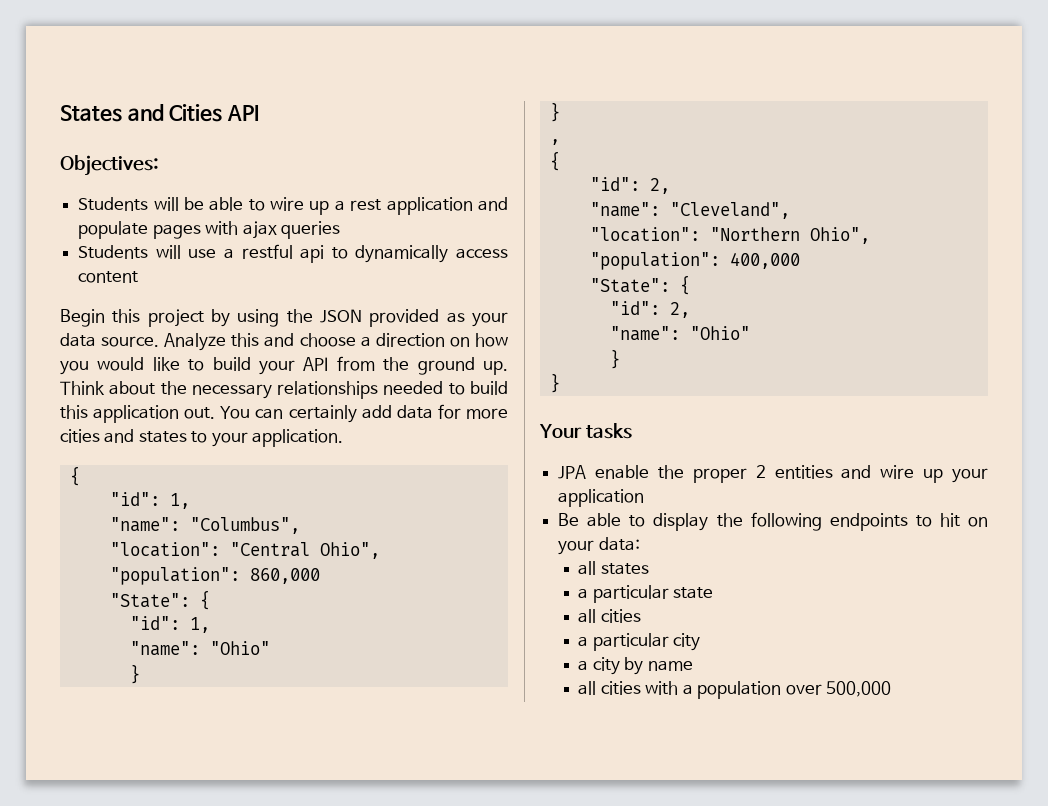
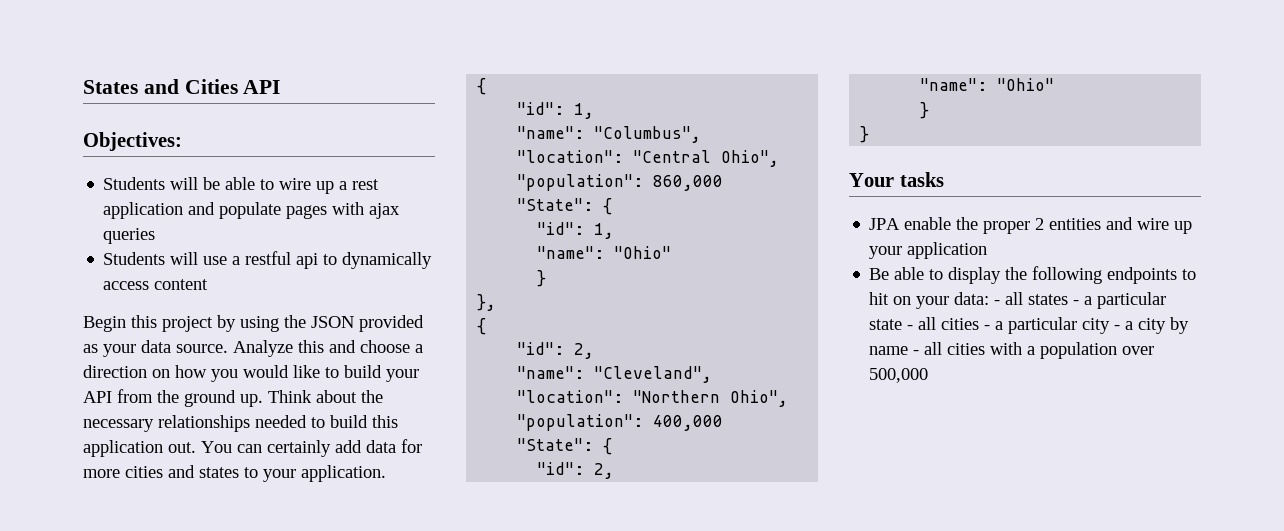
[549,102,560,122] [549,139,560,145] } // , -> [477,294,497,311] },
(640, 544) // -> [994,300,1001,305] -
(649, 569) // -> [1073,300,1080,305] -
[578,609,641,623] // all cities // -> [907,317,991,330] - all cities -
(701, 642) // -> [1114,325,1121,330] -
(693, 665) // -> [913,350,920,355] -

